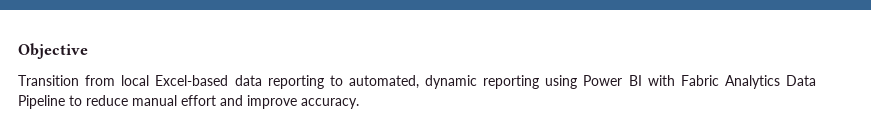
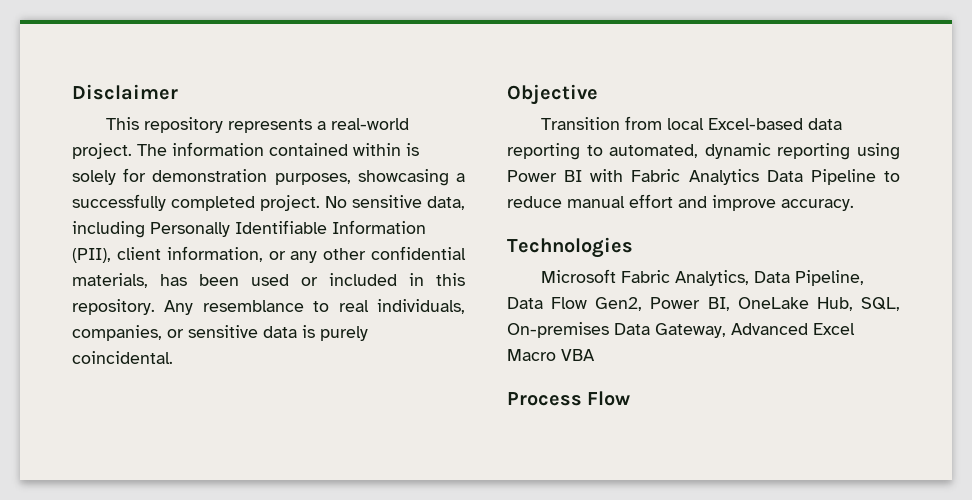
(18, 51) none -> [72,84,178,100] [105,117,409,133] [72,142,419,159] [72,168,465,186] [72,194,465,211] [72,220,426,238] [72,246,467,263] [72,273,465,288] [72,299,465,315] [72,325,368,341] [72,351,173,364] Disclaimer // This repository represents a real-world project. The information contained within is solely for demonstration purposes, showcasing a successfully completed project. No sensitive data, including Personally Identifiable Information (PII), client information, or any other confidential materials, has been used or included in this repository. Any resemblance to real individuals, companies, or sensitive data is purely coincidental. //
(359, 103) none -> [507,237,633,258] [540,269,864,286] [507,297,900,311] [507,322,855,338] [507,349,595,361] [507,391,631,406] // Technologies // Microsoft Fabric Analytics, Data Pipeline, Data Flow Gen2, Power BI, OneLake Hub, SQL, On-premises Data Gateway, Advanced Excel Macro VBA // Process Flow

